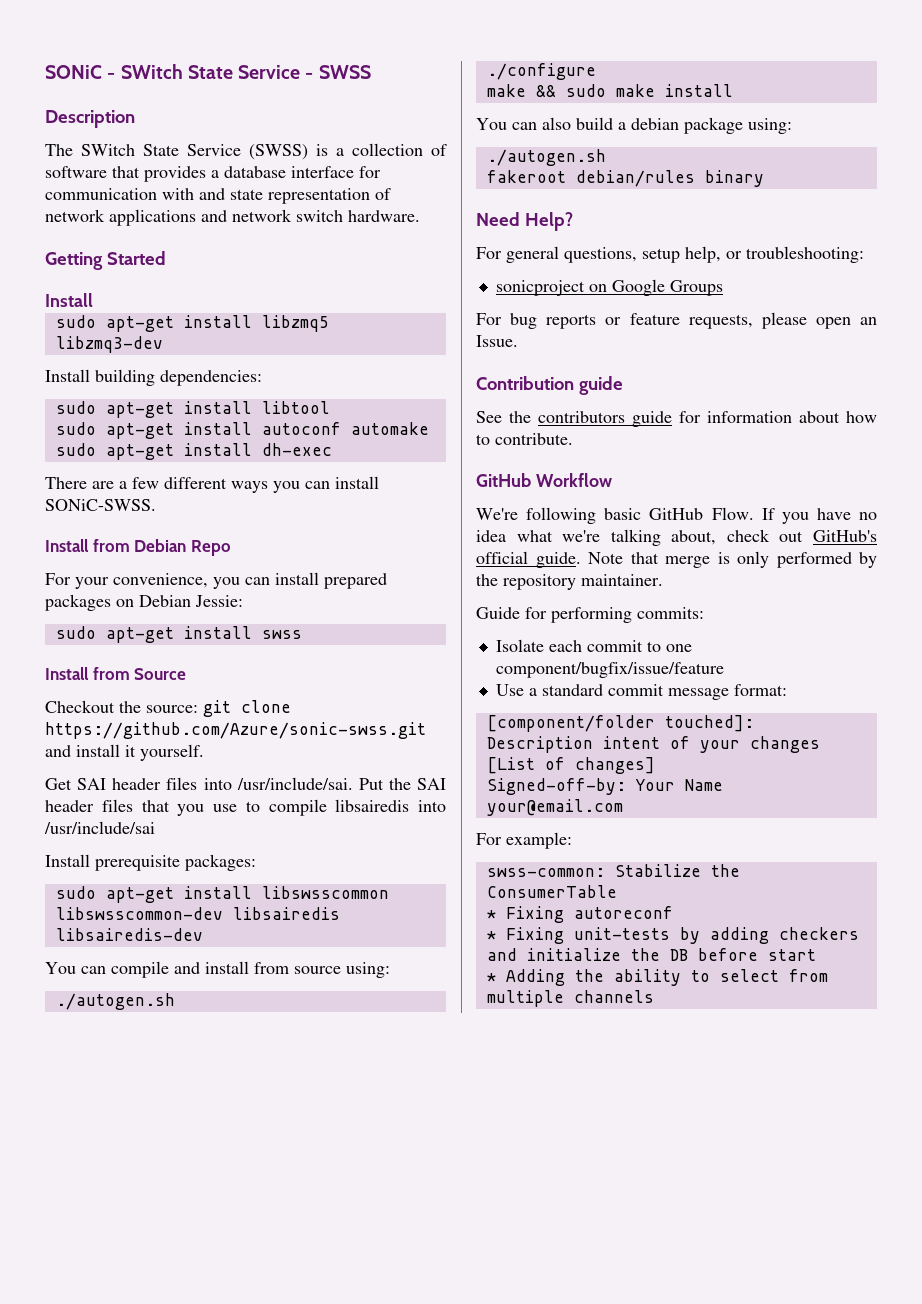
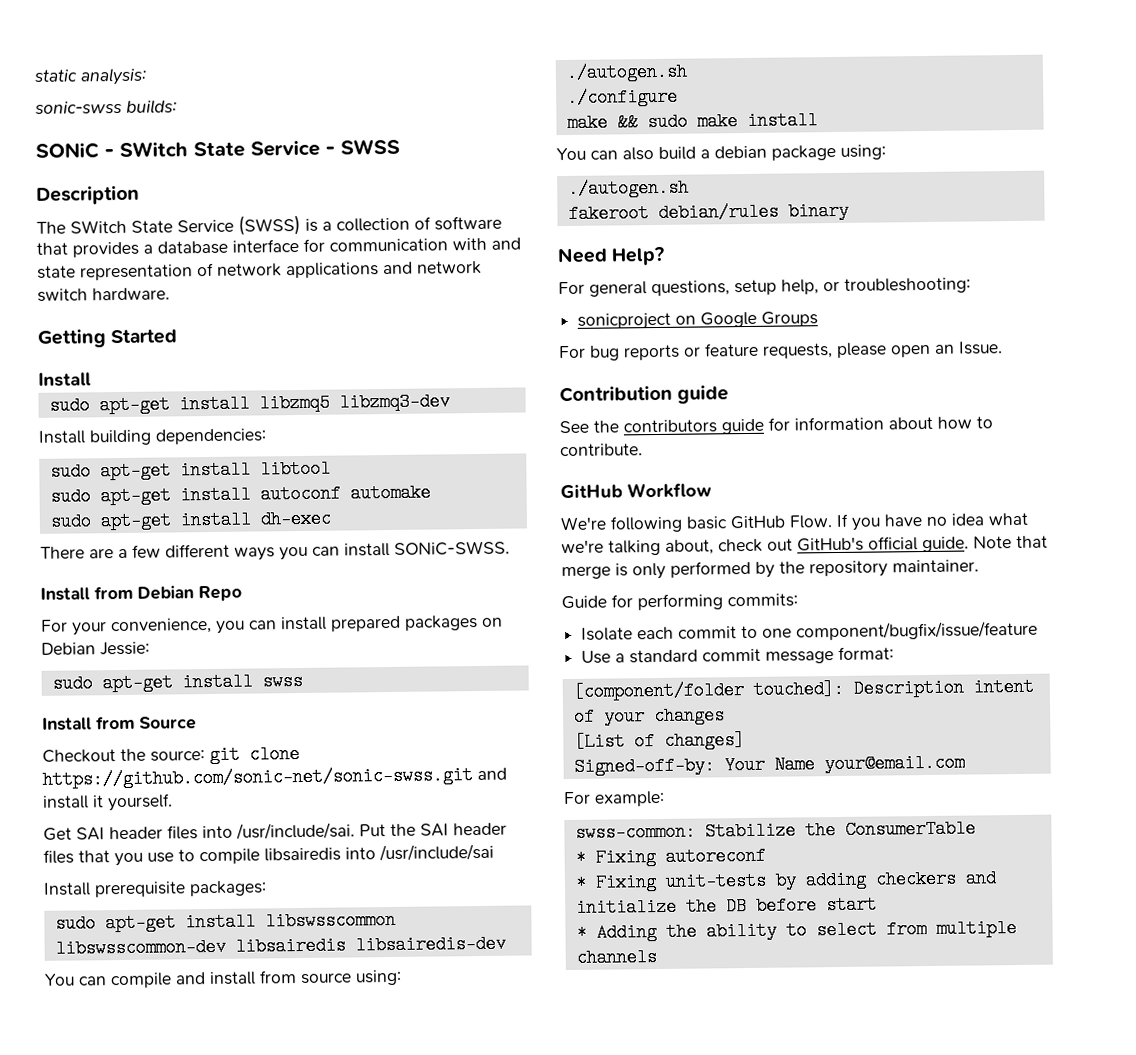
(45, 72) none -> [34,67,147,86] [35,99,177,114] static analysis: // sonic-swss builds: //
[45,722,426,739] https://github.com/Azure/sonic-swss.git -> [42,766,473,789] https://github.com/sonic-net/sonic-swss.git

